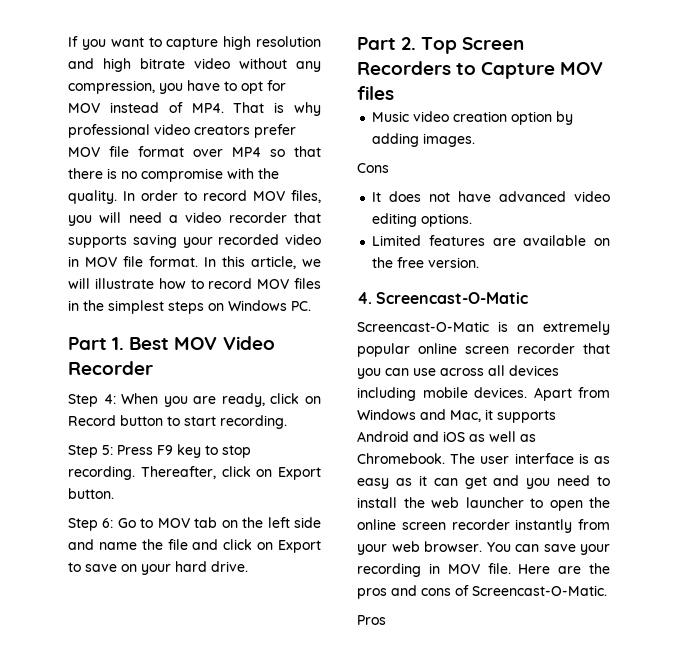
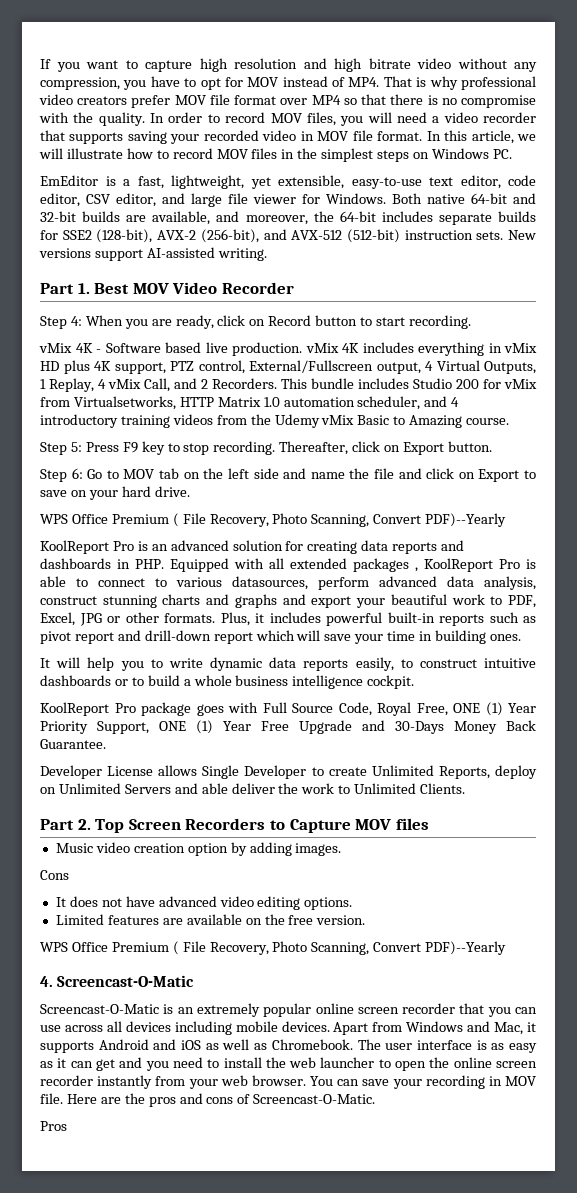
(311, 306) none -> [40,175,536,189] [40,193,536,207] [40,211,537,225] [40,229,536,243] [39,247,267,261] // EmEditor is a fast, lightweight, yet extensible, easy-to-use text editor, code editor, CSV editor, and large file viewer for Windows. Both native 64-bit and 32-bit builds are available, and moreover, the 64-bit includes separate builds for SSE2 (128-bit), AVX-2 (256-bit), and AVX-512 (512-bit) instruction sets. New versions support AI-assisted writing.
(287, 422) none -> [39,342,537,356] [40,360,536,374] [40,378,537,392] [40,396,460,410] [40,414,510,428] // vMix 4K - Software based live production. vMix 4K includes everything in vMix HD plus 4K support, PTZ control, External/Fullscreen output, 4 Virtual Outputs, 1 Replay, 4 vMix Call, and 2 Recorders. This bundle includes Studio 200 for vMix from Virtualsetworks, HTTP Matrix 1.0 automation scheduler, and 4 introductory training videos from the Udemy vMix Basic to Amazing course.
(248, 566) none -> [40,513,507,527] [40,540,465,554] [40,558,536,572] [40,576,536,590] [40,594,537,608] [40,612,536,626] [40,630,521,644] [40,657,536,671] [40,675,415,689] [40,702,536,716] [40,720,536,734] [40,739,106,749] [40,765,537,779] [40,783,466,794] // WPS Office Premium ( File Recovery, Photo Scanning, Convert PDF)--Yearly // KoolReport Pro is an advanced solution for creating data reports and dashboards in PHP. Equipped with all extended packages , KoolReport Pro is able to connect to various datasources, perform advanced data analysis, construct stunning charts and graphs and export your beautiful work to PDF, Excel, JPG or other formats. Plus, it includes powerful built-in reports such as pivot report and drill-down report which will save your time in building ones. // It will help you to write dynamic data reports easily, to construct intuitive dashboards or to build a whole business intelligence cockpit. // KoolReport Pro package goes with Full Source Code, Royal Free, ONE (1) Year Priority Support, ONE (1) Year Free Upgrade and 30-Days Money Back Guarantee. // Developer License allows Single Developer to create Unlimited Reports, deploy on Unlimited Servers and able deliver the work to Unlimited Clients.
(480, 262) none -> [40,941,507,955] // WPS Office Premium ( File Recovery, Photo Scanning, Convert PDF)--Yearly

